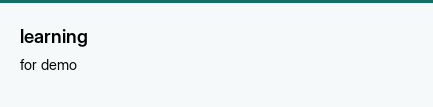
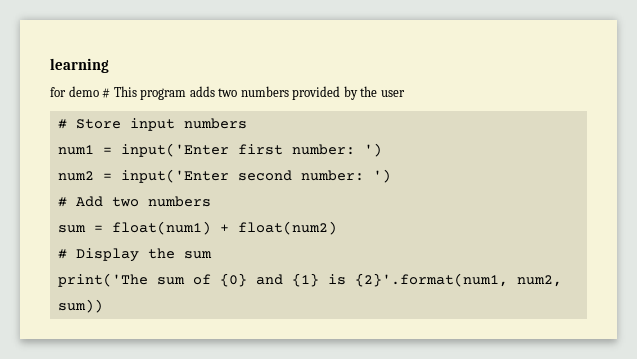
(77, 64) none -> [102,86,405,100] [57,118,247,131] [57,143,382,157] [57,169,391,183] [57,196,211,207] [57,221,337,235] [57,248,212,262] [57,273,562,287] [57,299,103,313] # This program adds two numbers provided by the user // # Store input numbers // num1 = input('Enter first number: ') // num2 = input('Enter second number: ') // # Add two numbers // sum = float(num1) + float(num2) // # Display the sum // print('The sum of {0} and {1} is {2}'.format(num1, num2, sum))

